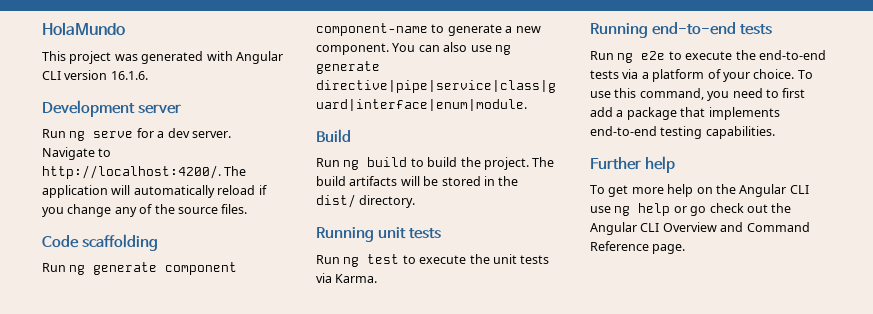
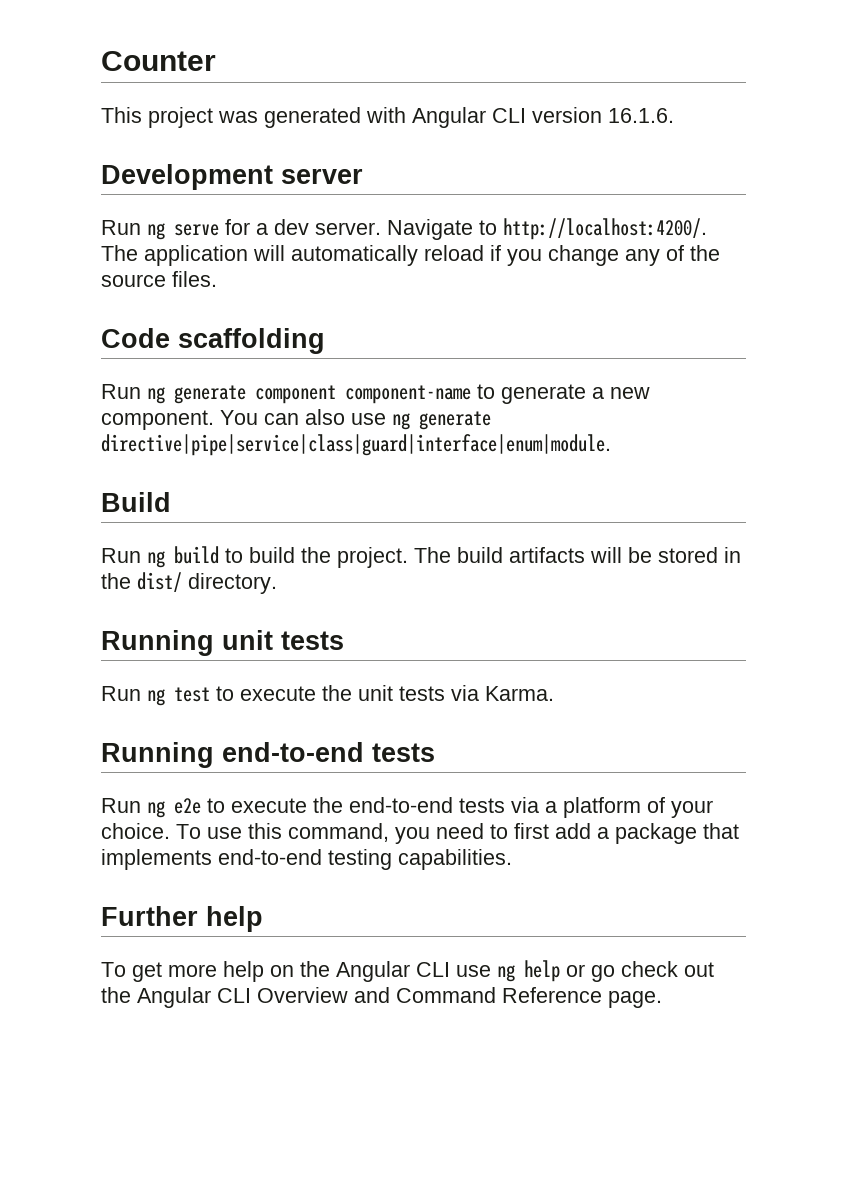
[42,22,125,36] HolaMundo -> [101,51,216,71] Counter

